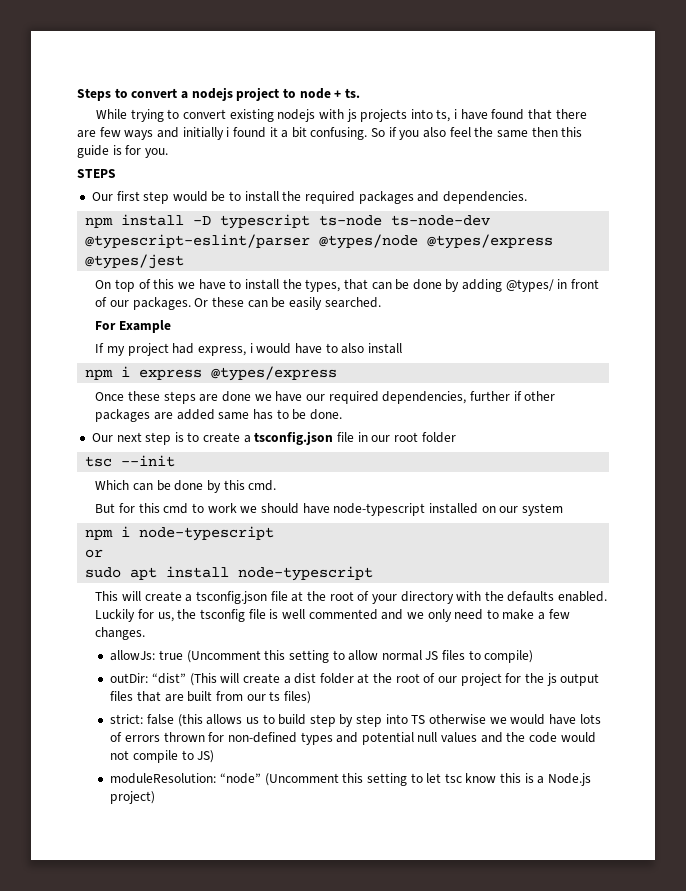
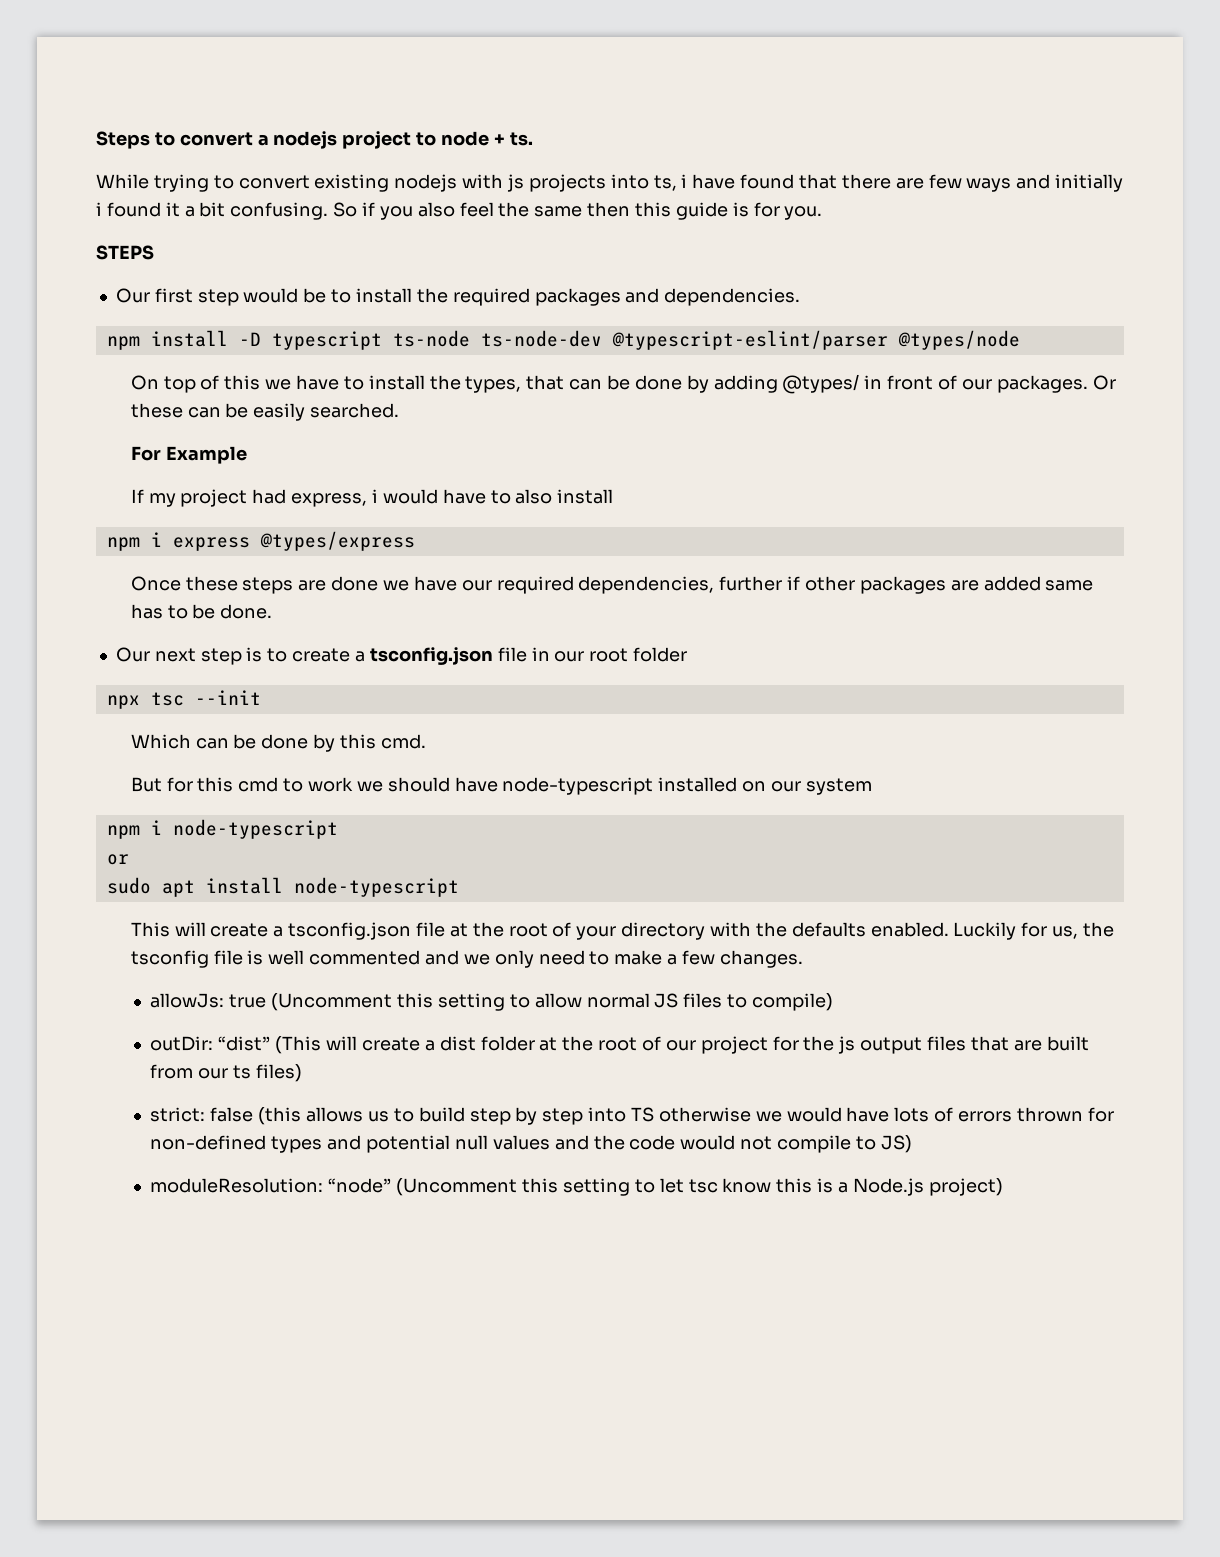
[427,234,554,249] [85,254,185,269] @types/express @types/jest -> (1020, 340) none
(456, 437) none -> [106,695,140,709] npx

